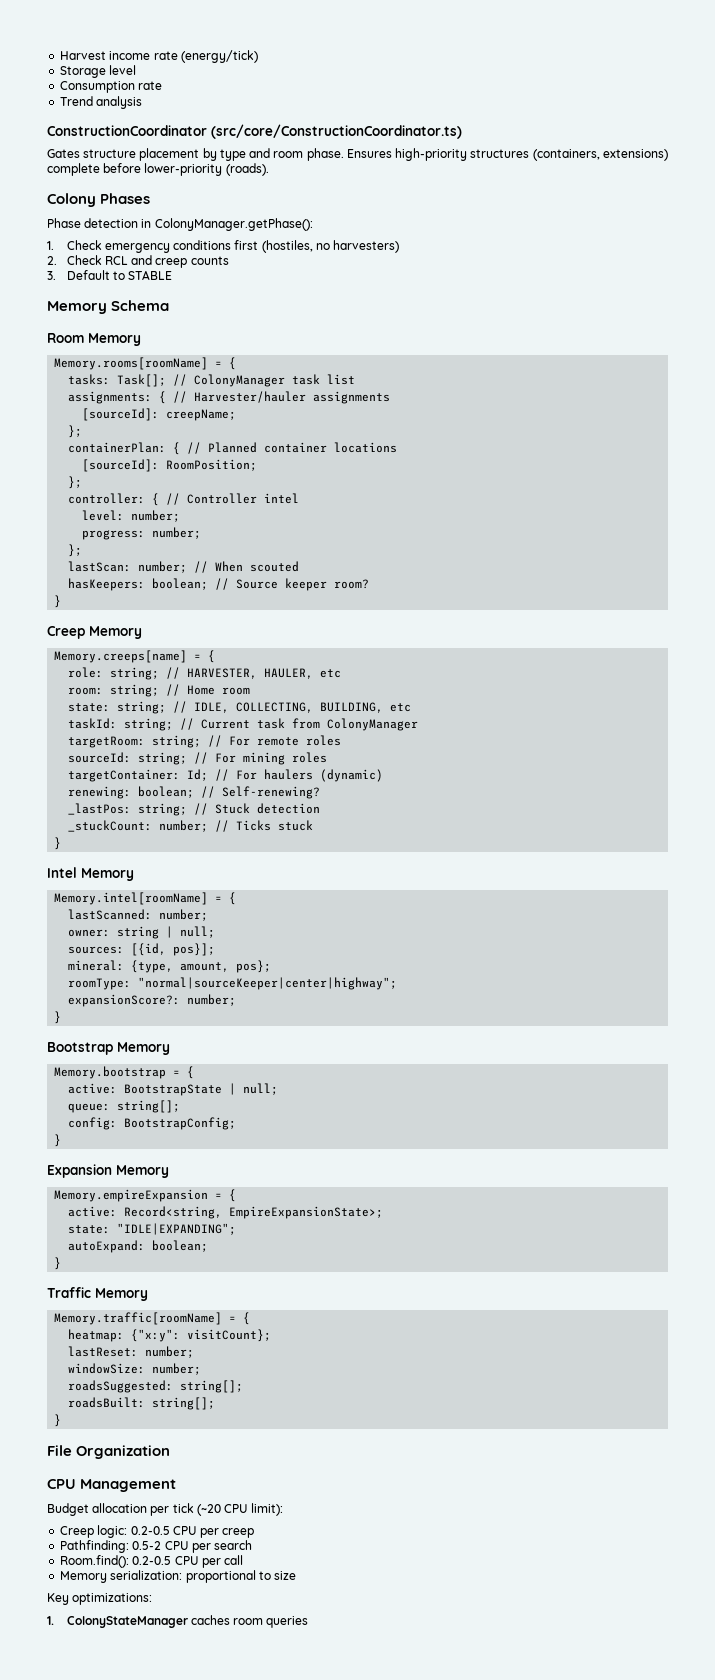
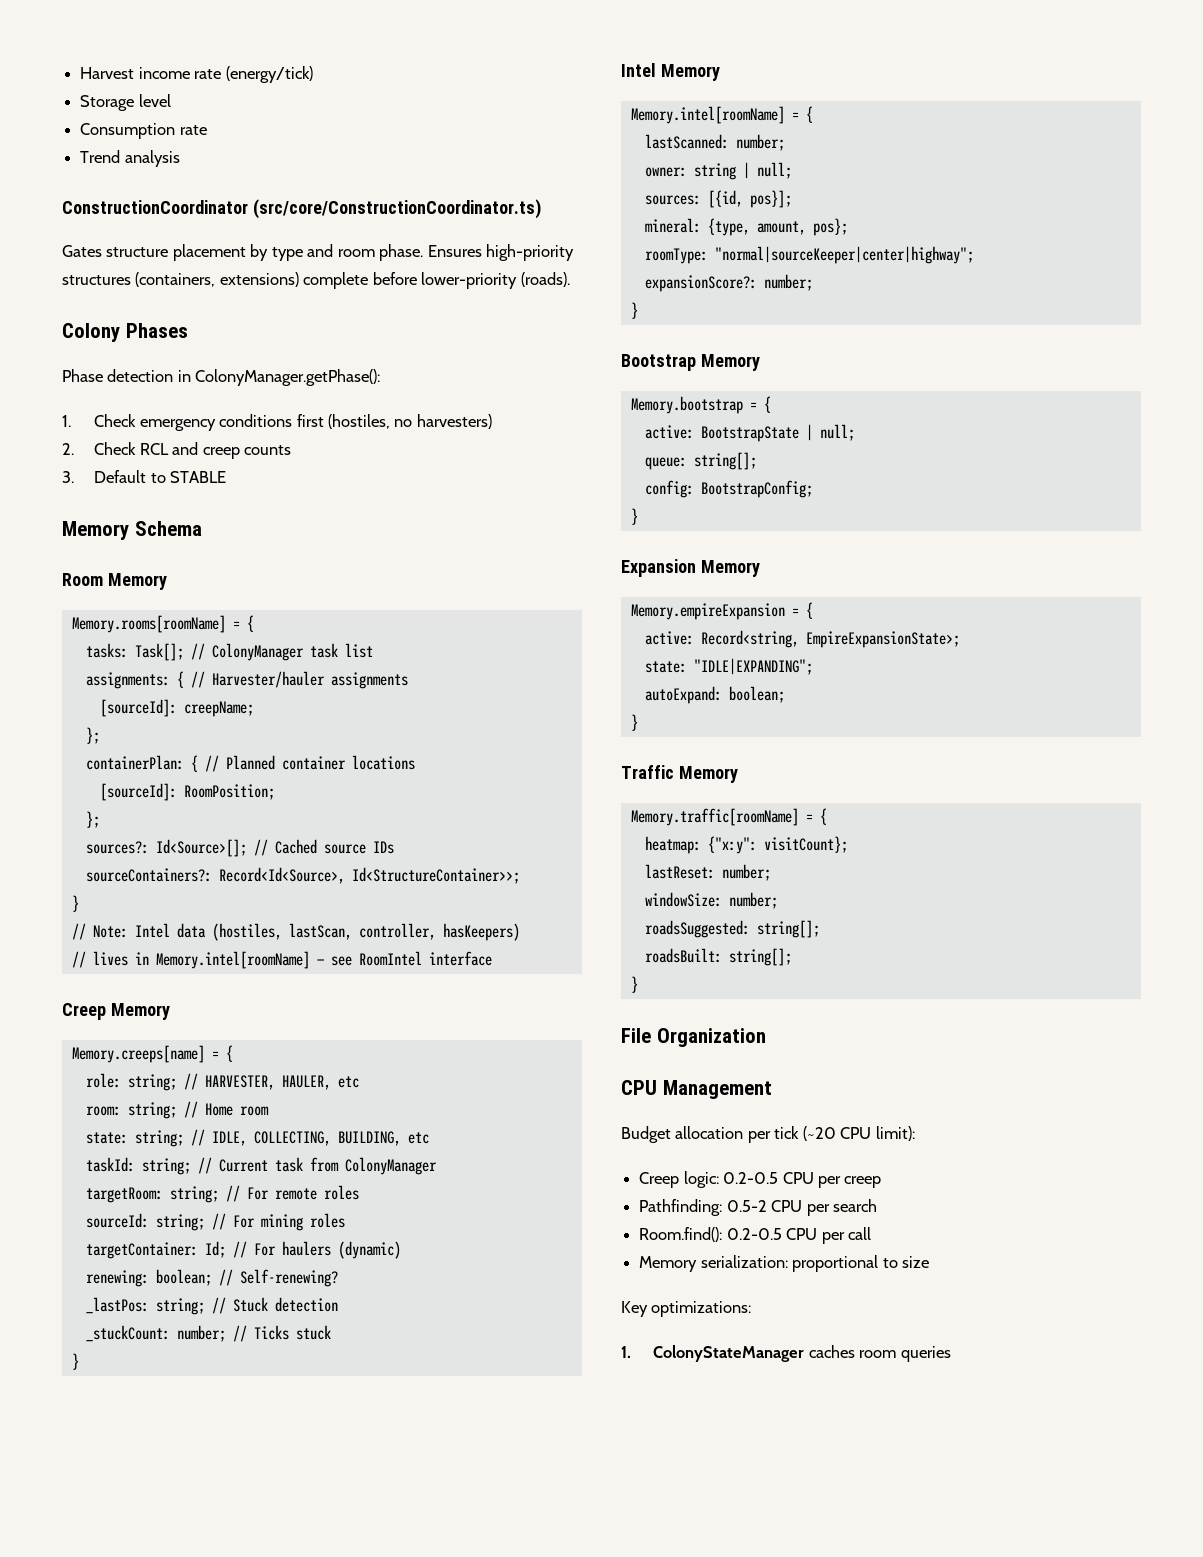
[68,493,300,506] [82,510,181,522] [82,527,202,540] [68,544,83,557] [68,561,300,573] [68,578,370,591] [54,595,62,608] controller: { // Controller intel // level: number; // progress: number; // }; // lastScan: number; // When scouted // hasKeepers: boolean; // Source keeper room? // } -> [85,839,394,857] [85,867,520,884] [71,895,79,912] [71,923,520,941] [71,951,492,969] sources?: Id<Source>[]; // Cached source IDs // sourceContainers?: Record<Id<Source>, Id<StructureContainer>>; // } // // Note: Intel data (hostiles, lastScan, controller, hasKeepers) // // lives in Memory.intel[roomName] — see RoomIntel interface

